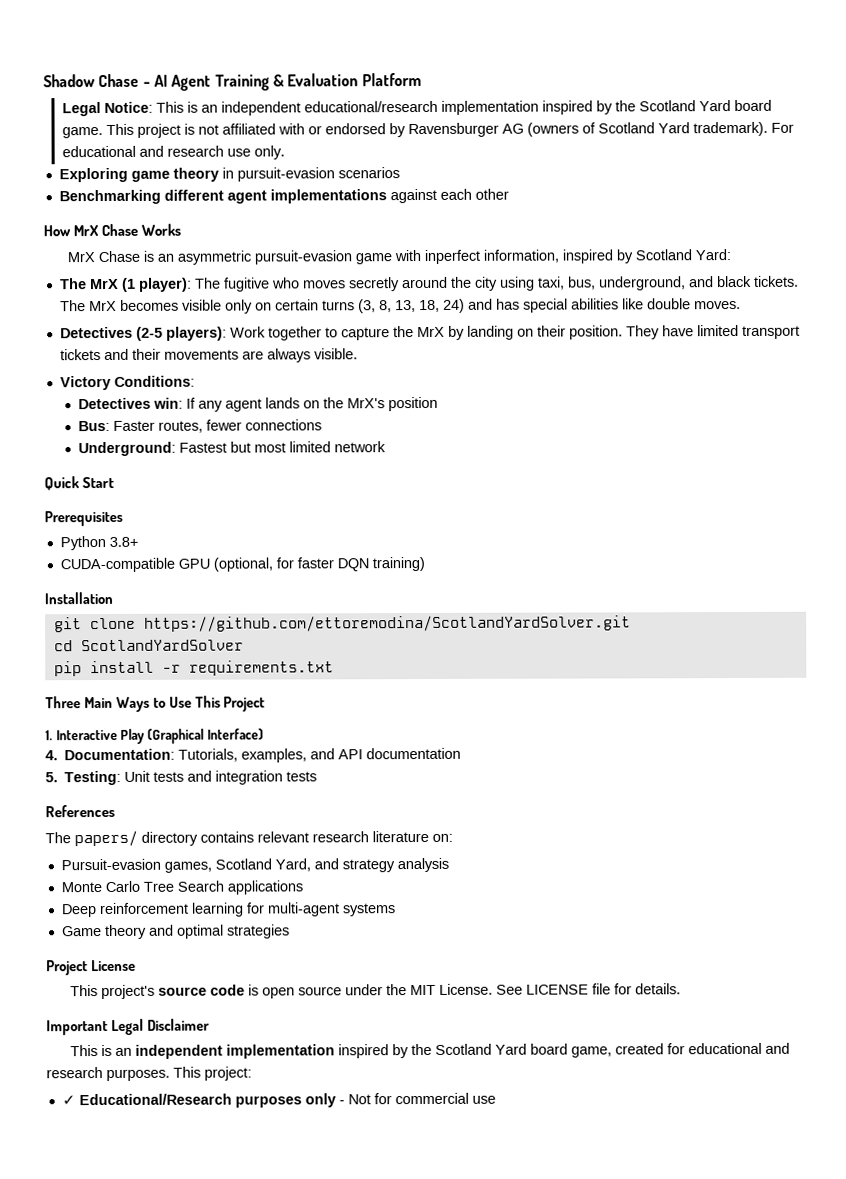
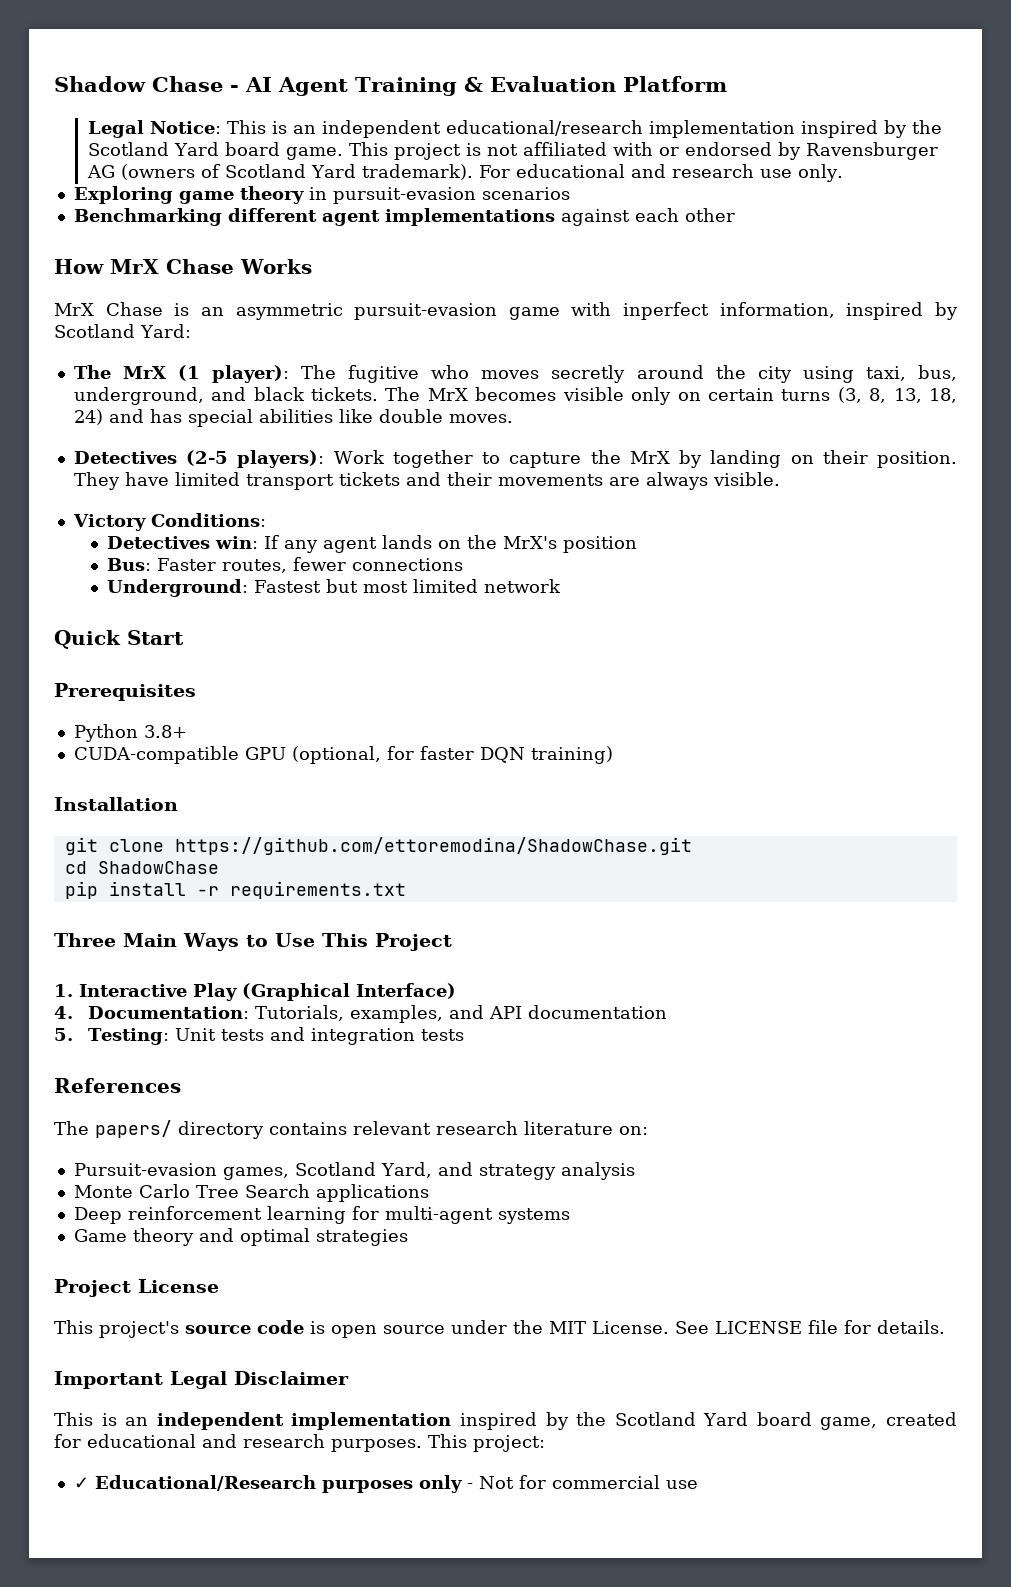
[143,615,631,632] https://github.com/ettoremodina/ScotlandYardSolver.git -> [174,837,692,855] https://github.com/ettoremodina/ShadowChase.git
[80,639,244,652] ScotlandYardSolver -> [97,861,219,874] ShadowChase

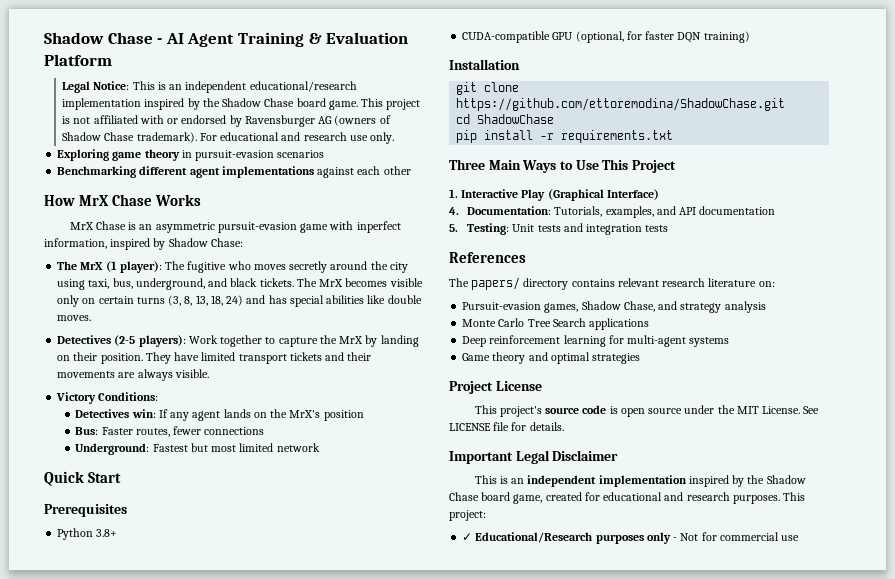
[87,142,219,156] Scotland Yard -> [222,98,295,107] Shadow Chase
[224,164,356,178] Scotland Yard -> [62,132,135,141] Shadow Chase
[54,324,191,338] Scotland Yard: -> [168,238,243,247] Shadow Chase:
[294,1162,432,1178] Scotland Yard, -> [581,301,655,312] Shadow Chase,
[614,1412,749,1426] Scotland Yard -> [766,475,806,484] [449,492,479,501] Shadow Chase

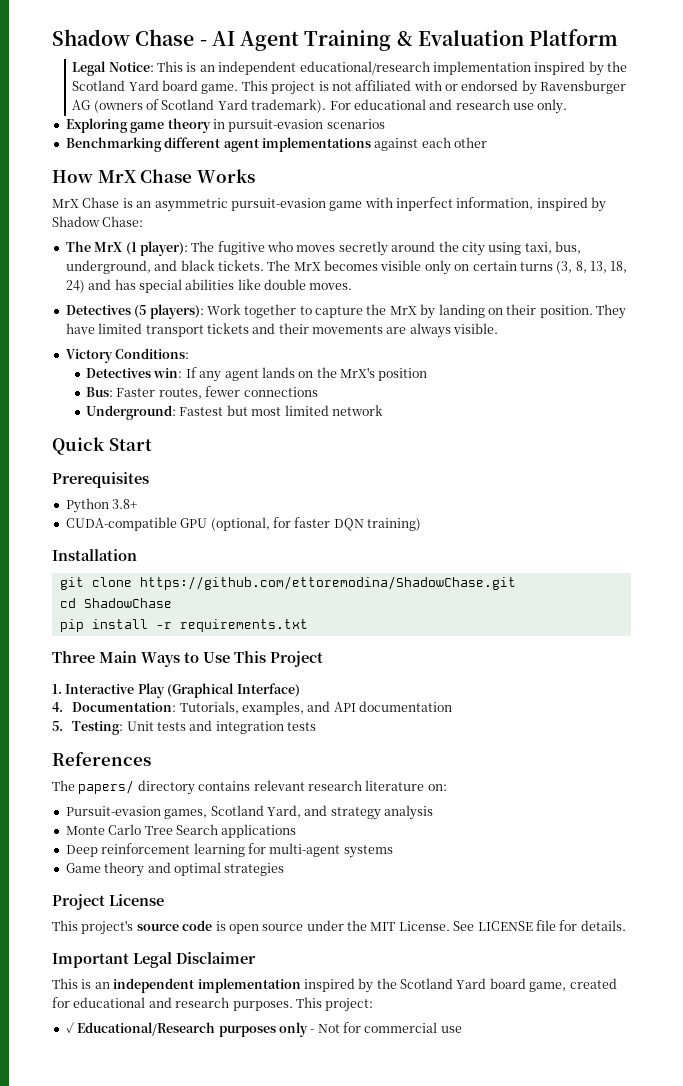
[222,98,295,107] Shadow Chase -> [72,80,159,91] Scotland Yard
[62,132,135,141] Shadow Chase -> [161,99,248,110] Scotland Yard
[114,335,136,346] (2-5 -> [134,305,147,318] (5
[581,301,655,312] Shadow Chase, -> [210,805,301,818] Scotland Yard,
[766,475,806,484] [449,492,479,501] Shadow Chase -> [400,978,487,989] Scotland Yard

